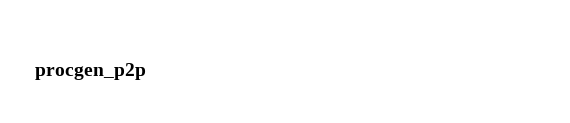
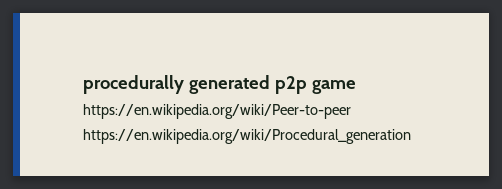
[35,63,146,80] procgen_p2p -> [83,75,356,94] [83,104,351,119] [83,129,411,144] procedurally generated p2p game // https://en.wikipedia.org/wiki/Peer-to-peer // https://en.wikipedia.org/wiki/Procedural_generation

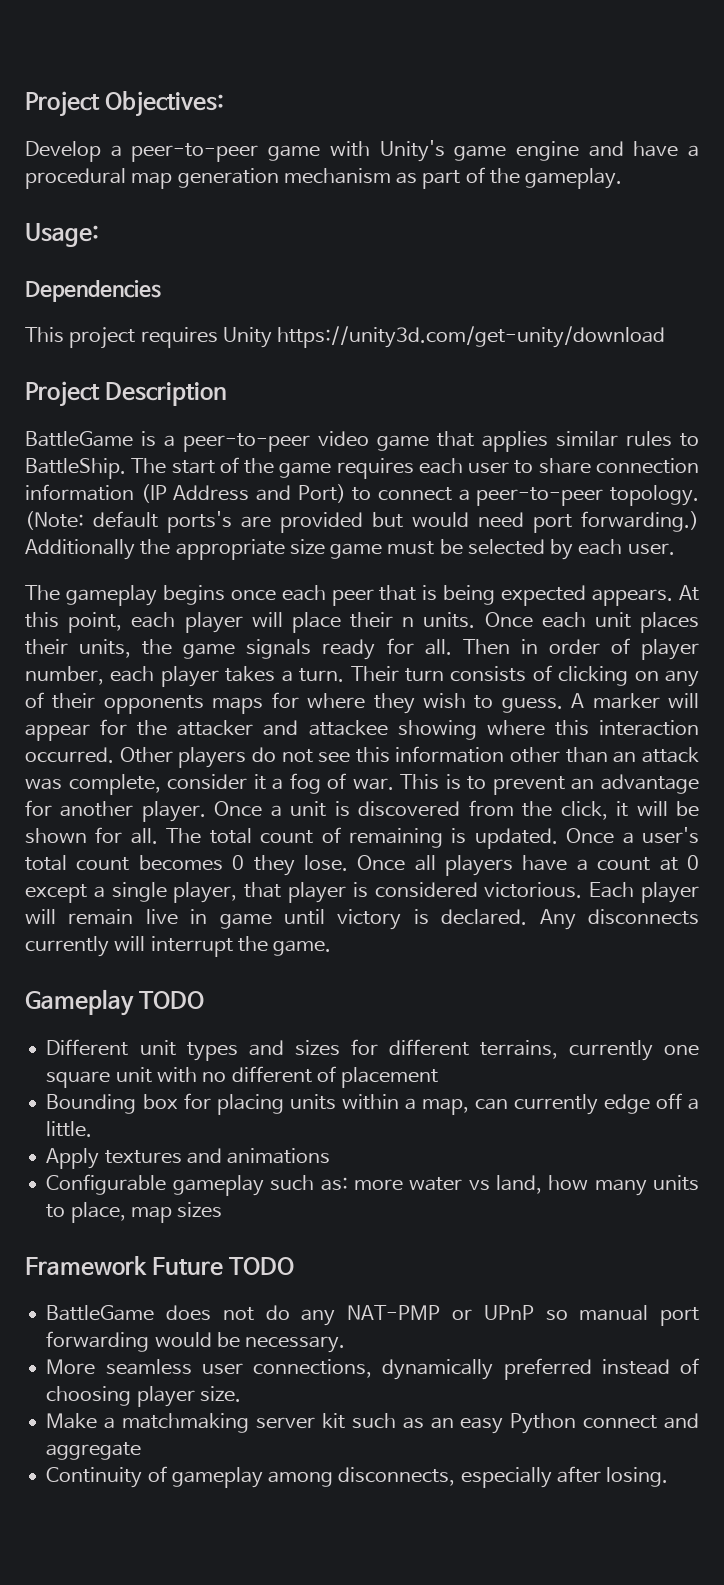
[83,75,356,94] [83,104,351,119] [83,129,411,144] procedurally generated p2p game // https://en.wikipedia.org/wiki/Peer-to-peer // https://en.wikipedia.org/wiki/Procedural_generation -> [25,91,225,117] [25,140,699,162] [25,167,623,189] [25,223,99,247] [25,280,161,302] [25,326,666,349] [25,381,228,407] [25,431,699,452] [25,457,700,479] [25,484,699,506] [25,511,699,533] [25,539,675,560] [25,585,700,606] [25,612,699,633] [25,638,699,660] [25,665,700,687] [25,692,699,714] [25,719,699,741] [25,746,699,768] [25,773,700,795] [25,800,699,822] [25,827,699,849] [25,855,699,876] [25,882,699,903] [25,909,699,930] [25,936,332,957] [25,989,205,1016] [46,1039,699,1061] [46,1066,439,1088] [46,1093,699,1115] [46,1121,93,1137] [46,1148,331,1169] [46,1174,699,1196] [46,1202,223,1223] [25,1256,295,1276] [46,1305,700,1326] [46,1331,346,1353] [46,1358,699,1380] [46,1386,241,1407] [46,1413,700,1434] [46,1442,142,1460] [46,1466,669,1488] Project Objectives: // Develop a peer-to-peer game with Unity's game engine and have a procedural map generation mechanism as part of the gameplay. // Usage: // Dependencies // This project requires Unity https://unity3d.com/get-unity/download // Project Description // BattleGame is a peer-to-peer video game that applies similar rules to BattleShip. The start of the game requires each user to share connection information (IP Address and Port) to connect a peer-to-peer topology. (Note: default ports's are provided but would need port forwarding.) Additionally the appropriate size game must be selected by each user. // The gameplay begins once each peer that is being expected appears. At this point, each player will place their n units. Once each unit places their units, the game signals ready for all. Then in order of player number, each player takes a turn. Their turn consists of clicking on any of their opponents maps for where they wish to guess. A marker will appear for the attacker and attackee showing where this interaction occurred. Other players do not see this information other than an attack was complete, consider it a fog of war. This is to prevent an advantage for another player. Once a unit is discovered from the click, it will be shown for all. The total count of remaining is updated. Once a user's total count becomes 0 they lose. Once all players have a count at 0 except a single player, that player is considered victorious. Each player will remain live in game until victory is declared. Any disconnects currently will interrupt the game. // Gameplay TODO // Different unit types and sizes for different terrains, currently one square unit with no different of placement // Bounding box for placing units within a map, can currently edge off a little. // Apply textures and animations // Configurable gameplay such as: more water vs land, how many units to place, map sizes // Framework Future TODO // BattleGame does not do any NAT-PMP or UPnP so manual port forwarding would be necessary. // More seamless user connections, dynamically preferred instead of choosing player size. // Make a matchmaking server kit such as an easy Python connect and aggregate // Continuity of gameplay among disconnects, especially after losing.

